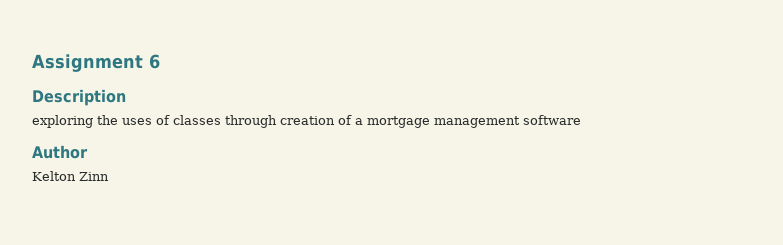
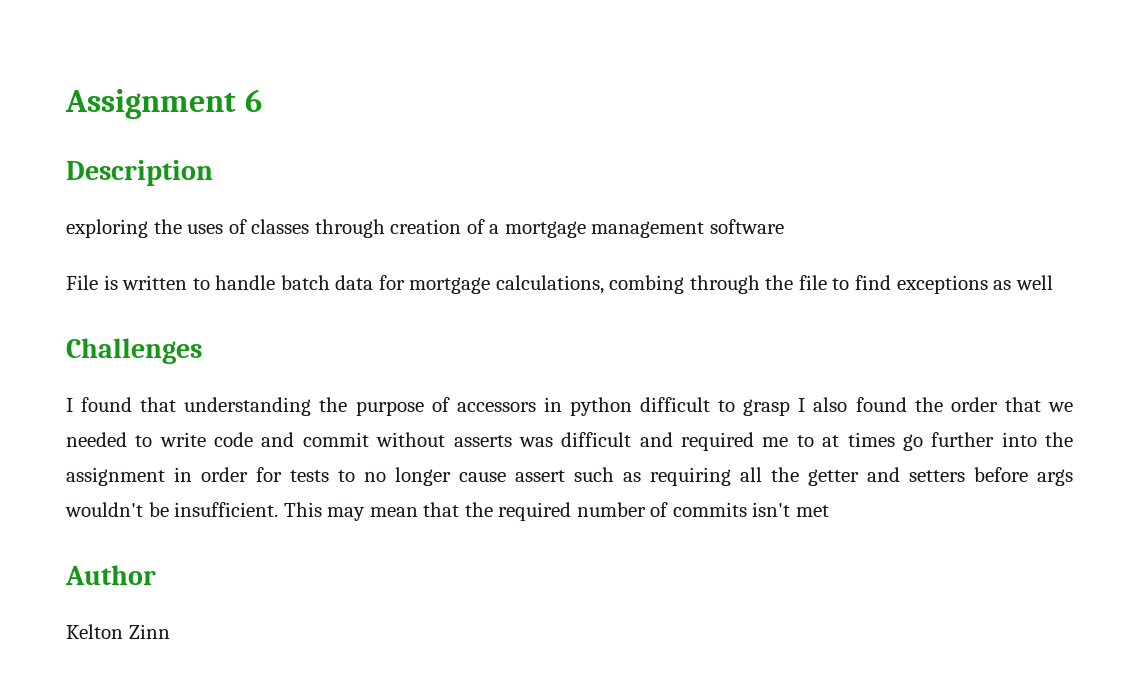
(581, 120) none -> [66,275,1053,294] [66,338,202,364] [66,397,1074,416] [66,432,1073,451] [66,467,1073,486] [65,502,829,521] // File is written to handle batch data for mortgage calculations, combing through the file to find exceptions as well // Challenges // I found that understanding the purpose of accessors in python difficult to grasp I also found the order that we needed to write code and commit without asserts was difficult and required me to at times go further into the assignment in order for tests to no longer cause assert such as requiring all the getter and setters before args wouldn't be insufficient. This may mean that the required number of commits isn't met

